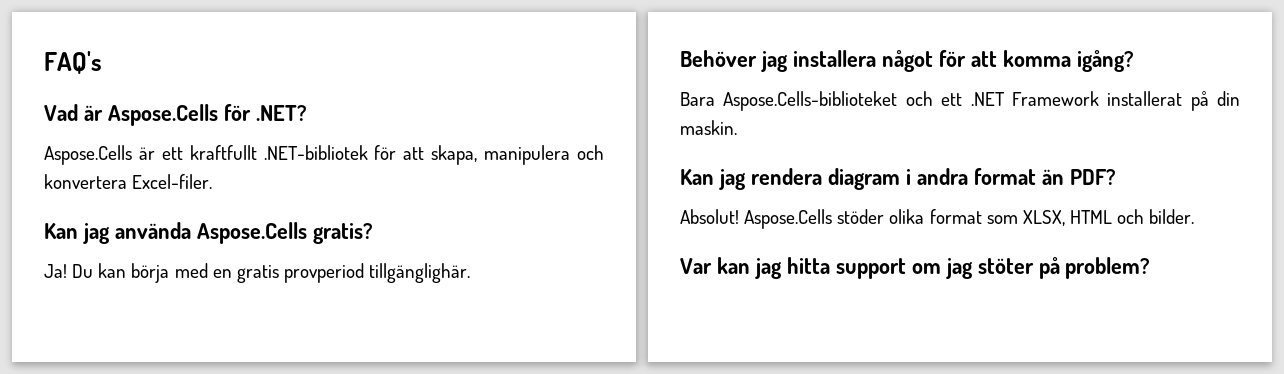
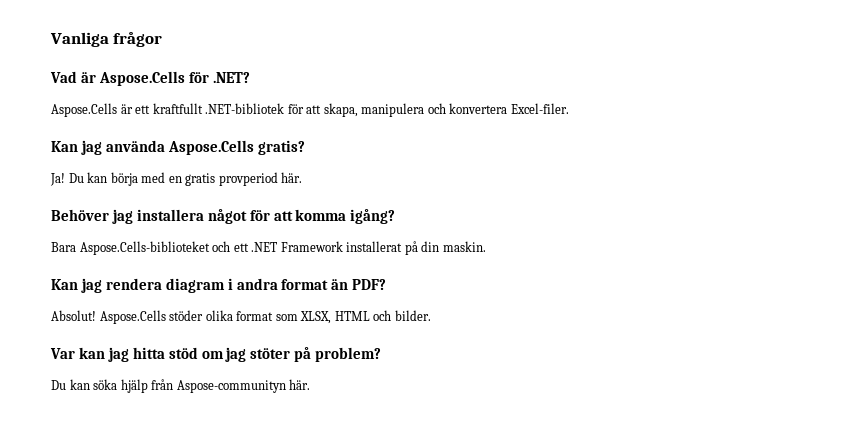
[44,51,102,74] FAQ's -> [50,32,163,47] Vanliga frågor
[369,263,471,283] tillgänglighär. -> [281,172,303,183] här.
[835,258,906,279] support -> [168,347,198,359] stöd
(1151, 268) none -> [51,379,311,393] // Du kan söka hjälp från Aspose-communityn här.

